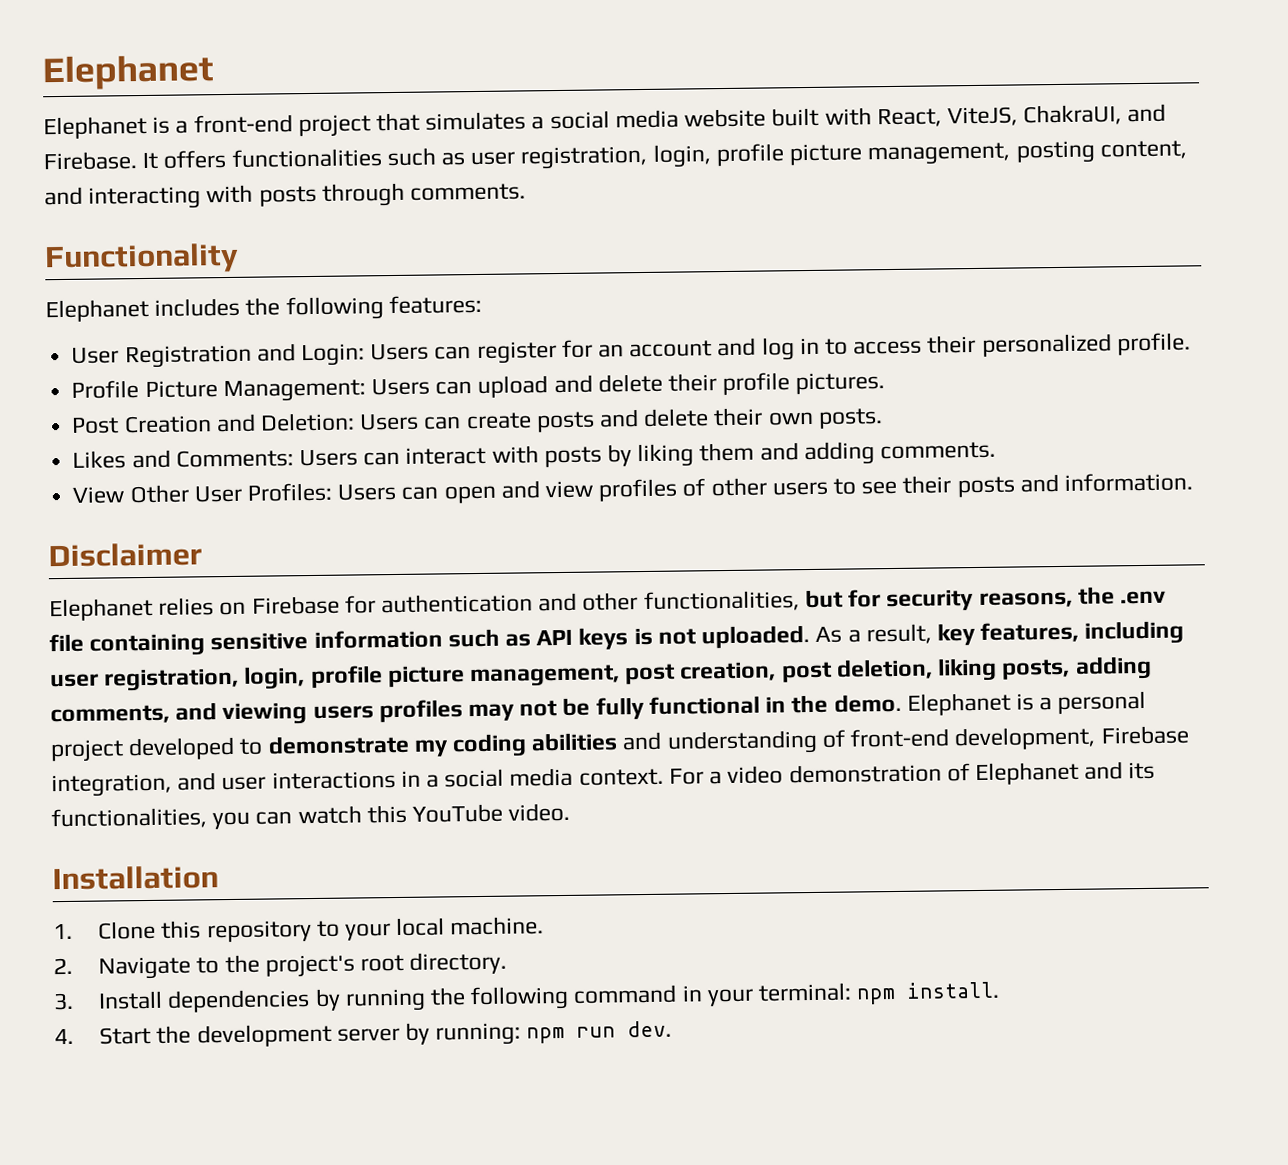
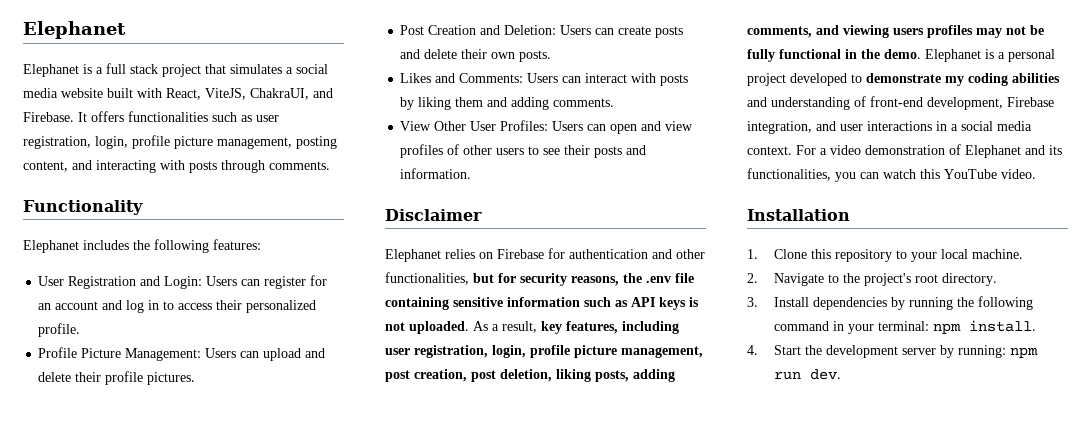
[193,114,293,134] front-end -> [106,63,158,74] full stack

